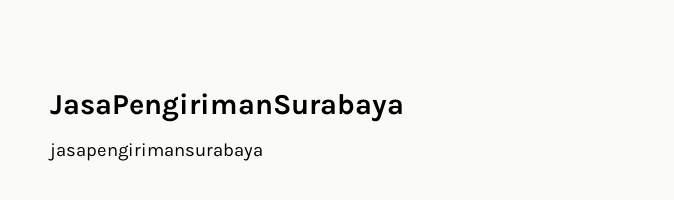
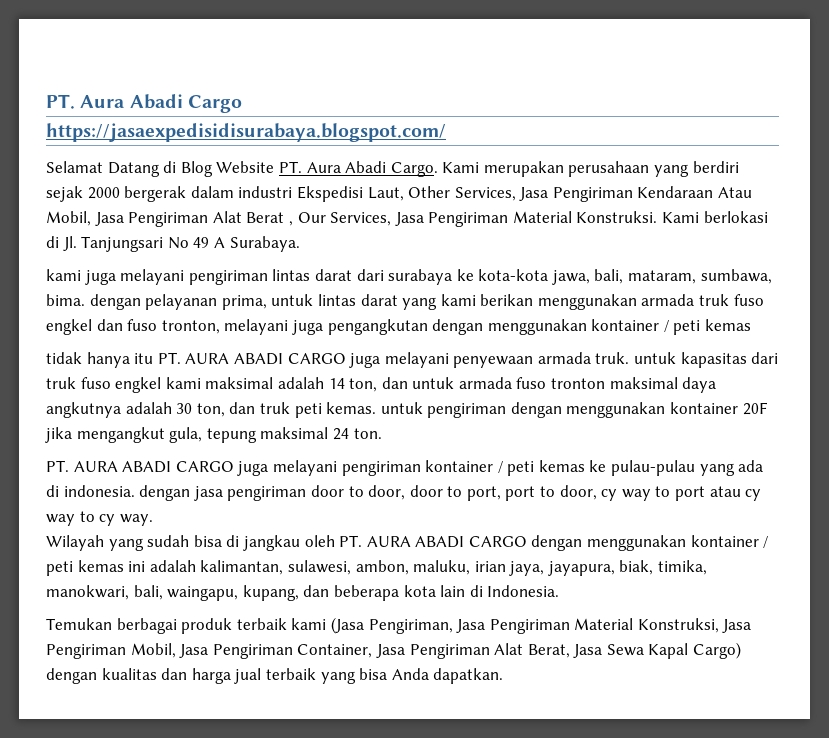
[50,93,404,122] [48,143,263,161] JasaPengirimanSurabaya // jasapengirimansurabaya -> [46,94,242,113] [46,123,446,142] [46,161,739,177] [46,186,753,202] [46,211,768,227] [46,236,300,252] [46,269,772,285] [46,294,764,310] [46,319,752,335] [46,352,779,368] [46,377,717,393] [46,402,768,418] [45,427,382,443] [46,460,764,476] [46,485,762,501] [46,511,153,526] [46,535,769,551] [46,560,708,576] [46,585,560,601] [46,617,752,634] [46,642,742,659] [46,668,504,684] PT. Aura Abadi Cargo // https://jasaexpedisidisurabaya.blogspot.com/ // Selamat Datang di Blog Website PT. Aura Abadi Cargo. Kami merupakan perusahaan yang berdiri sejak 2000 bergerak dalam industri Ekspedisi Laut, Other Services, Jasa Pengiriman Kendaraan Atau Mobil, Jasa Pengiriman Alat Berat , Our Services, Jasa Pengiriman Material Konstruksi. Kami berlokasi di Jl. Tanjungsari No 49 A Surabaya. // kami juga melayani pengiriman lintas darat dari surabaya ke kota-kota jawa, bali, mataram, sumbawa, bima. dengan pelayanan prima, untuk lintas darat yang kami berikan menggunakan armada truk fuso engkel dan fuso tronton, melayani juga pengangkutan dengan menggunakan kontainer / peti kemas // tidak hanya itu PT. AURA ABADI CARGO juga melayani penyewaan armada truk. untuk kapasitas dari truk fuso engkel kami maksimal adalah 14 ton, dan untuk armada fuso tronton maksimal daya angkutnya adalah 30 ton, dan truk peti kemas. untuk pengiriman dengan menggunakan kontainer 20F jika mengangkut gula, tepung maksimal 24 ton. // PT. AURA ABADI CARGO juga melayani pengiriman kontainer / peti kemas ke pulau-pulau yang ada di indonesia. dengan jasa pengiriman door to door, door to port, port to door, cy way to port atau cy way to cy way. // Wilayah yang sudah bisa di jangkau oleh PT. AURA ABADI CARGO dengan menggunakan kontainer / peti kemas ini adalah kalimantan, sulawesi, ambon, maluku, irian jaya, jayapura, biak, timika, manokwari, bali, waingapu, kupang, dan beberapa kota lain di Indonesia. // Temukan berbagai produk terbaik kami (Jasa Pengiriman, Jasa Pengiriman Material Konstruksi, Jasa Pengiriman Mobil, Jasa Pengiriman Container, Jasa Pengiriman Alat Berat, Jasa Sewa Kapal Cargo) dengan kualitas dan harga jual terbaik yang bisa Anda dapatkan.

